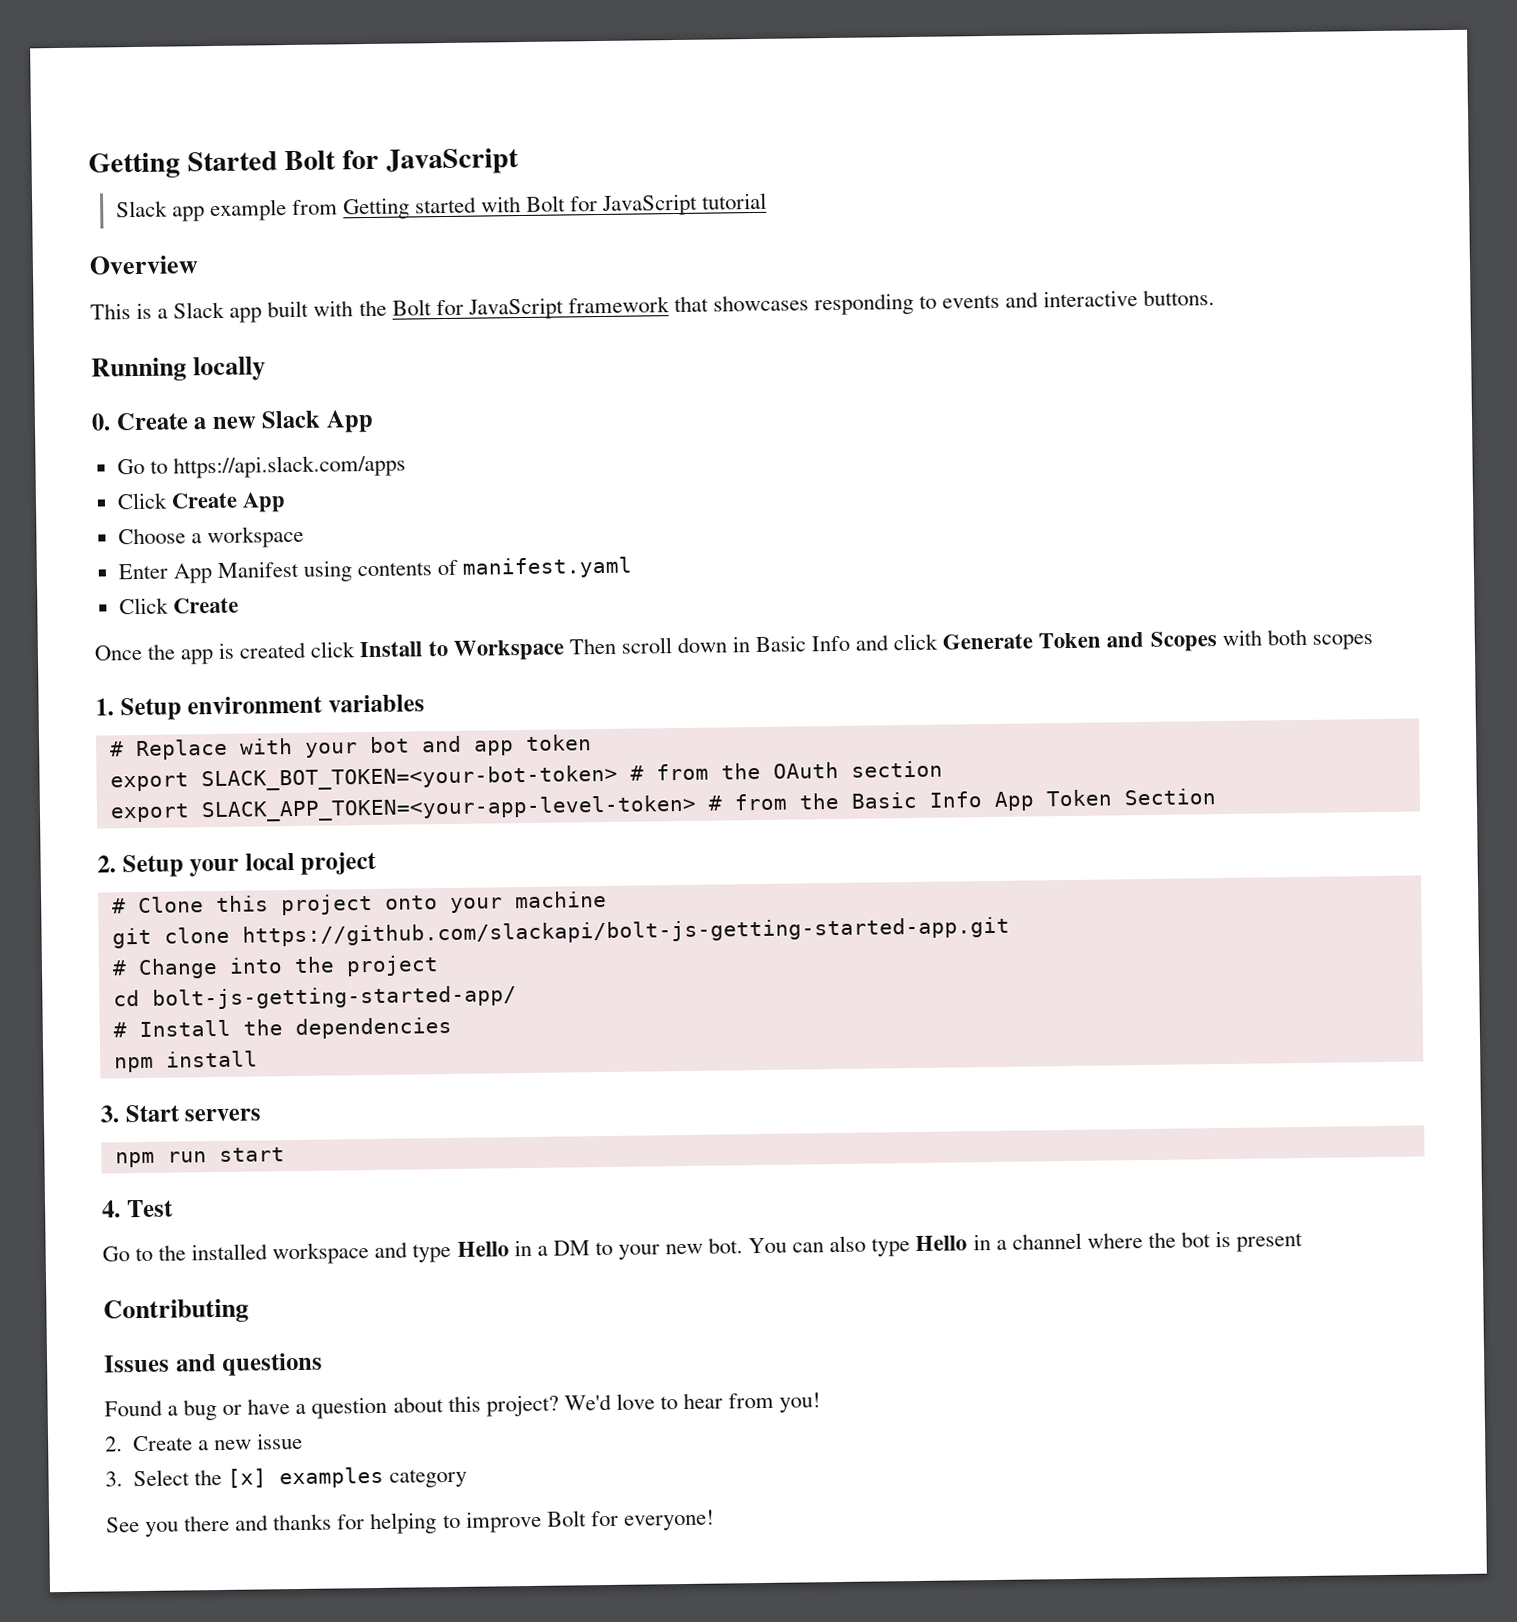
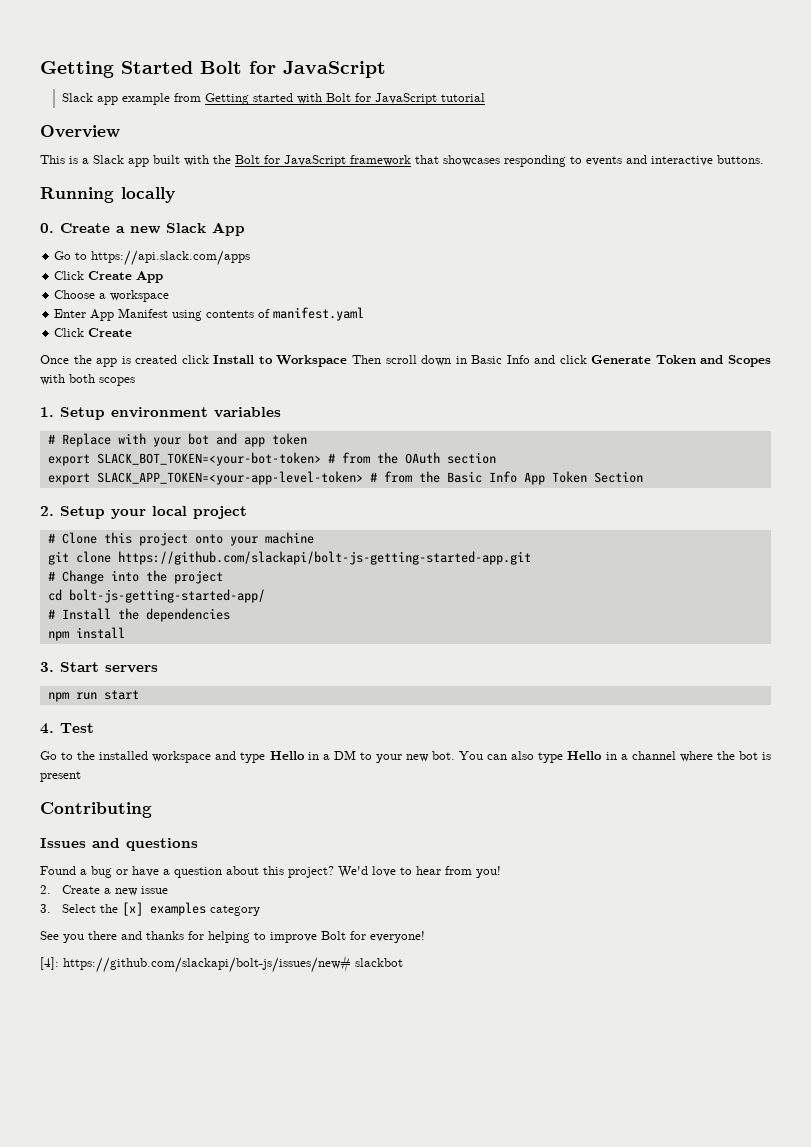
(715, 1520) none -> [40,955,403,973] // [4]: https://github.com/slackapi/bolt-js/issues/new# slackbot

